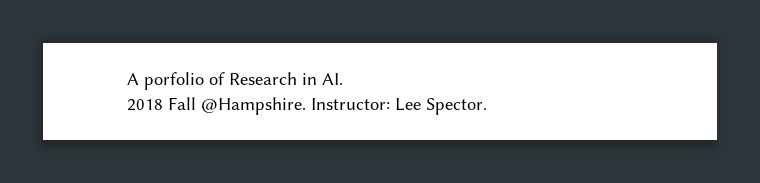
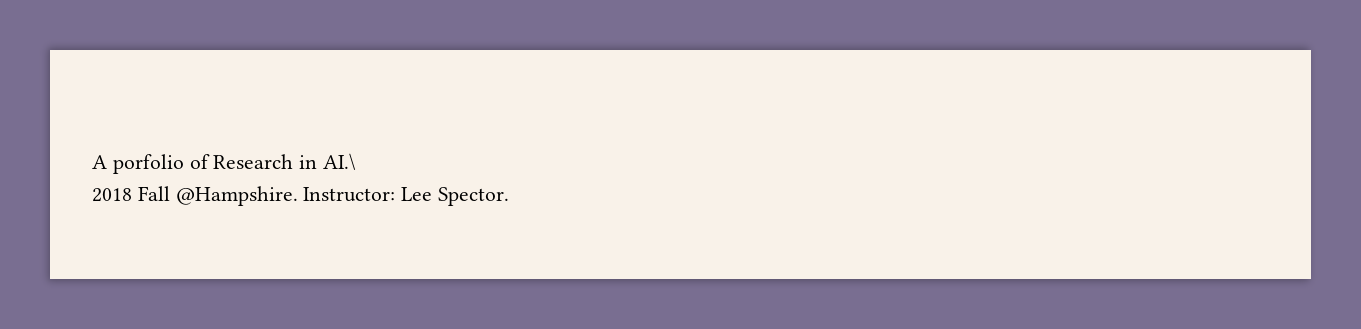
[322,73,343,85] AI. -> [323,153,357,170] AI.\

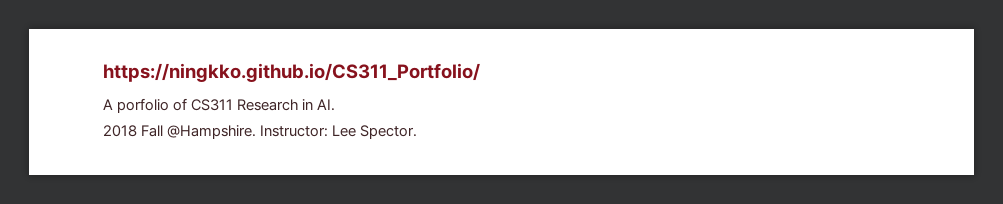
(92, 162) none -> [103,63,480,82] https://ningkko.github.io/CS311_Portfolio/ //
(210, 161) none -> [191,99,234,111] CS311
[323,153,357,170] AI.\ -> [317,99,336,111] AI.

